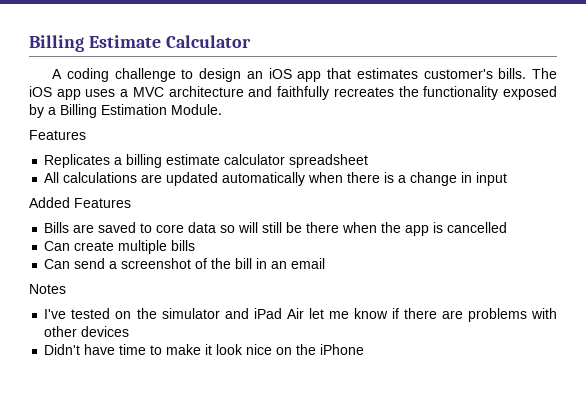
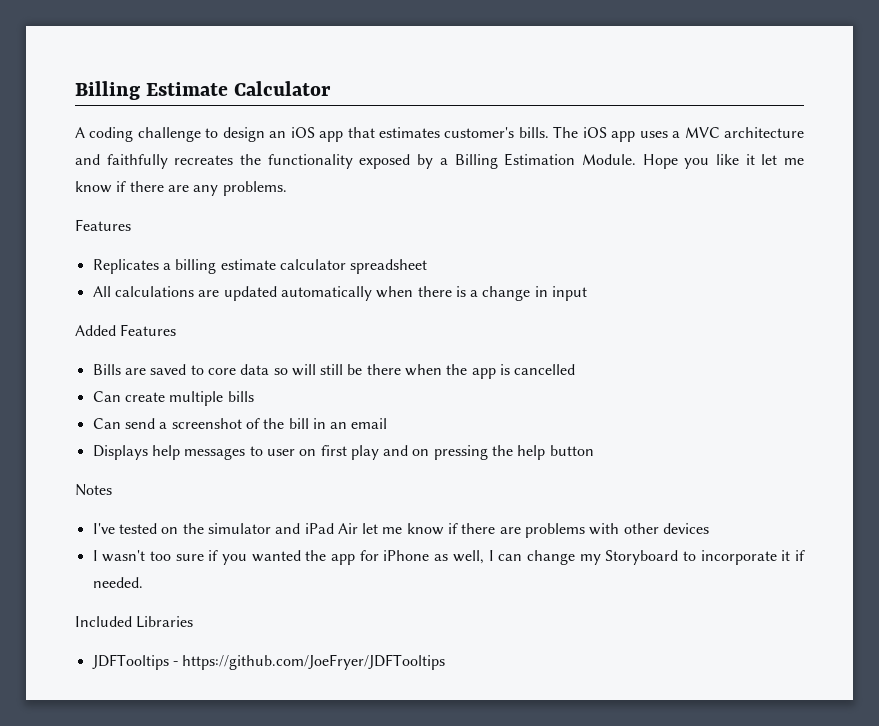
(222, 109) none -> [642,154,804,169] [75,181,287,196] Hope you like it let me know if there are any problems.
(326, 263) none -> [92,445,594,460] // Displays help messages to user on first play and on pressing the help button
[44,344,365,355] Didn't have time to make it look nice on the iPhone -> [92,550,806,565] [92,577,143,588] [75,616,194,628] [91,654,446,670] I wasn't too sure if you wanted the app for iPhone as well, I can change my Storyboard to incorporate it if needed. // Included Libraries // JDFTooltips - https://github.com/JoeFryer/JDFTooltips

